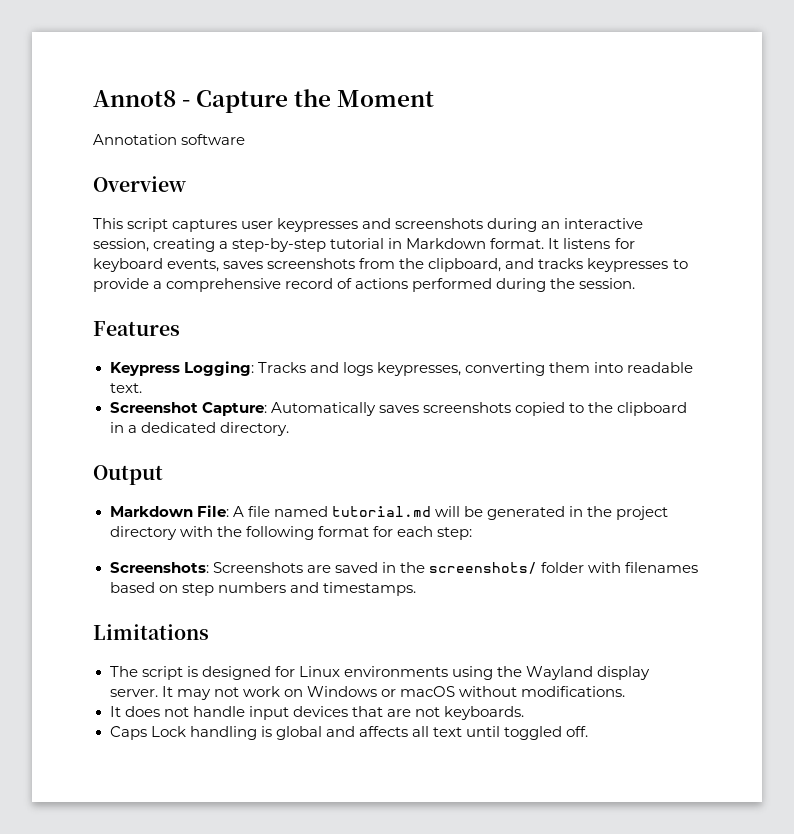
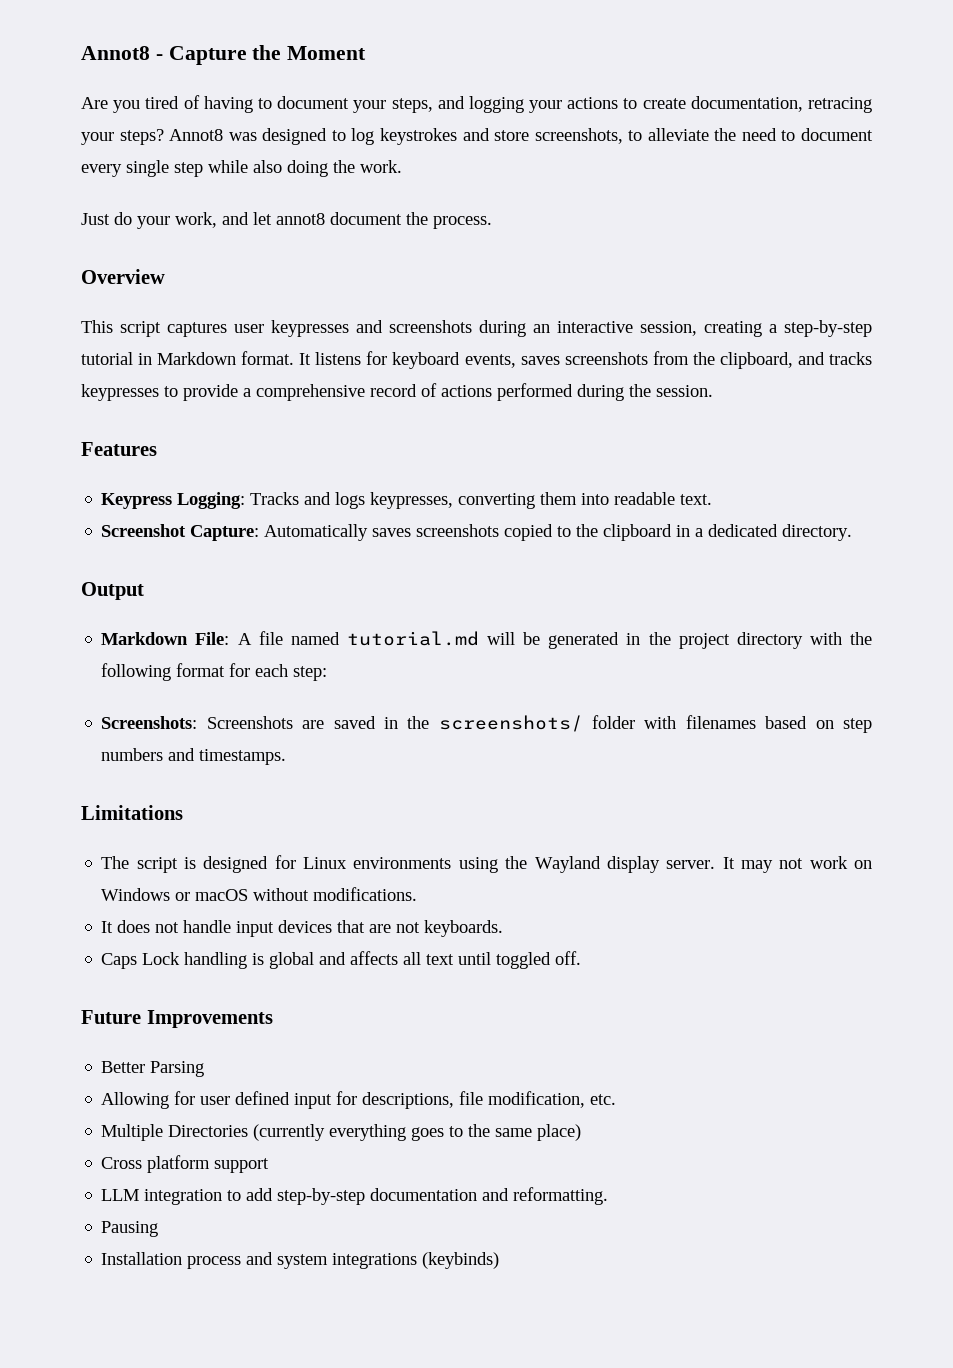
[93,134,246,145] Annotation software -> [81,95,872,113] [81,128,873,145] [81,160,402,177] [81,212,492,229] Are you tired of having to document your steps, and logging your actions to create documentation, retracing your steps? Annot8 was designed to log keystrokes and store screenshots, to alleviate the need to document every single step while also doing the work. // Just do your work, and let annot8 document the process.
(589, 731) none -> [81,1010,273,1028] [101,1061,205,1077] [101,1091,617,1109] [101,1124,582,1141] [101,1155,270,1173] [101,1187,609,1205] [101,1221,159,1237] [101,1252,500,1269] // Future Improvements // Better Parsing // Allowing for user defined input for descriptions, file modification, etc. // Multiple Directories (currently everything goes to the same place) // Cross platform support // LLM integration to add step-by-step documentation and reformatting. // Pausing // Installation process and system integrations (keybinds)

